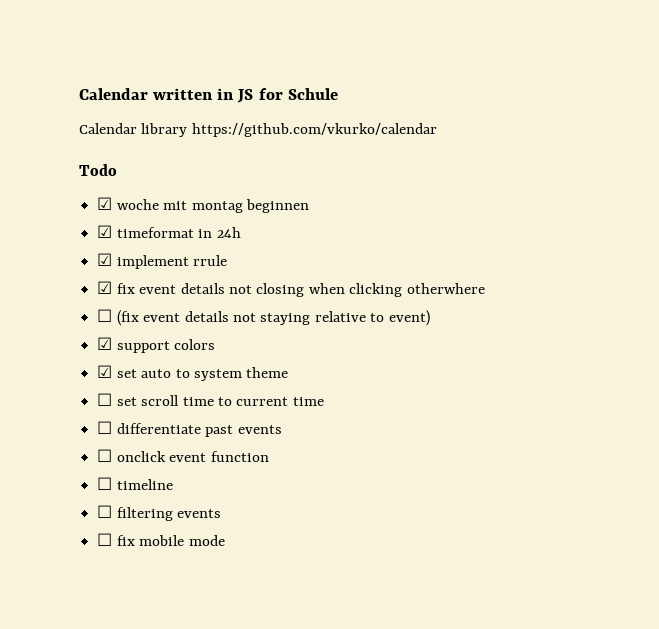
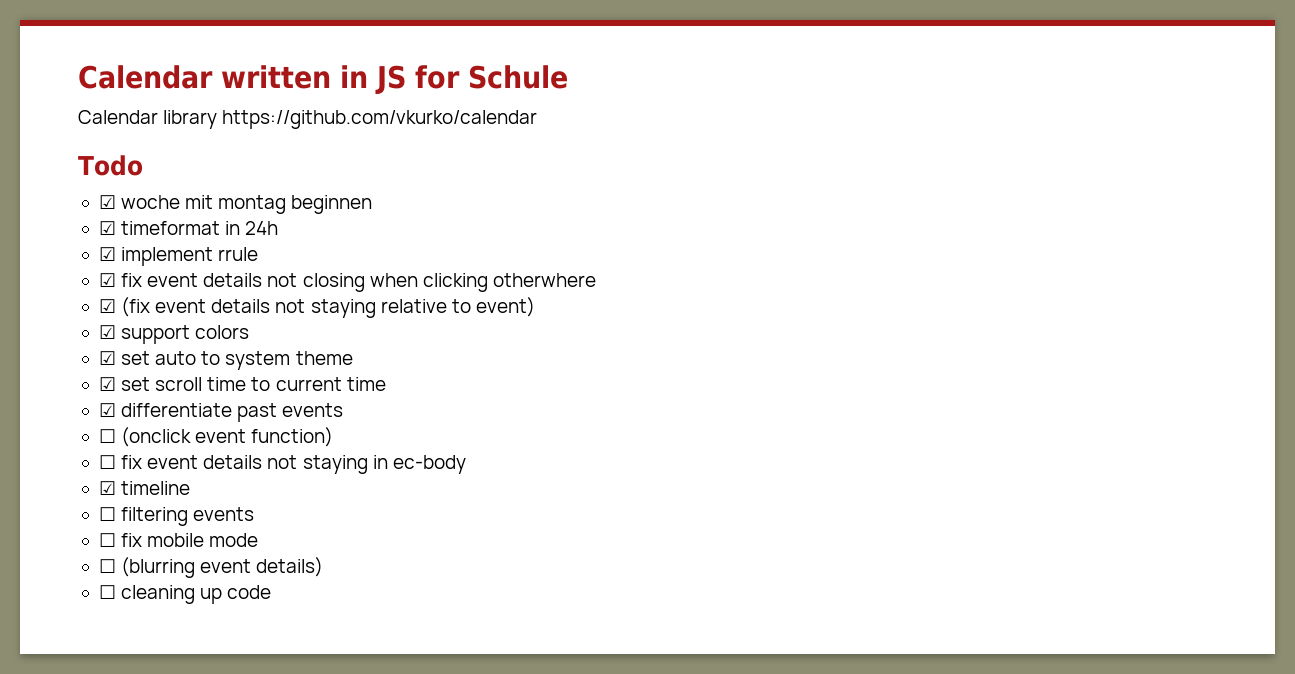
[97,309,113,322] ☐ -> [98,299,116,313] ☑
[97,393,113,406] ☐ -> [98,377,116,391] ☑
[97,421,113,434] ☐ -> [98,403,116,417] ☑
[116,451,269,462] [97,477,113,490] onclick event function // ☐ -> [121,427,334,447] [98,455,466,474] [98,481,116,495] (onclick event function) // ☐ fix event details not staying in ec-body // ☑
(225, 540) none -> [98,557,324,578] [98,585,272,604] // ☐ (blurring event details) // ☐ cleaning up code

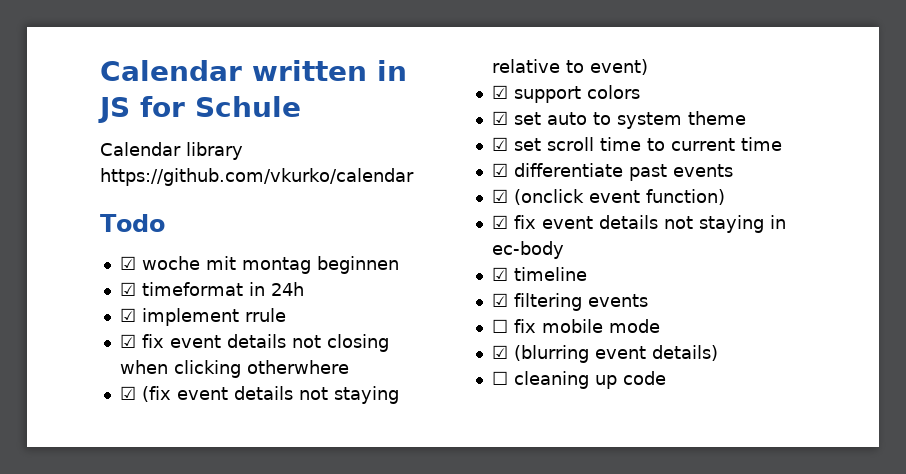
[98,429,116,443] ☐ -> [491,189,508,203] ☑
[98,455,116,469] ☐ -> [491,215,508,229] ☑
[98,507,116,521] ☐ -> [491,293,508,307] ☑
[98,559,116,573] ☐ -> [491,345,508,359] ☑

